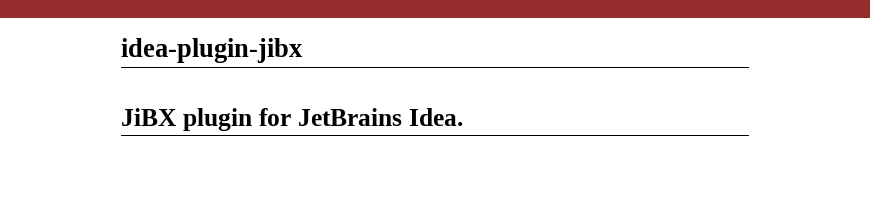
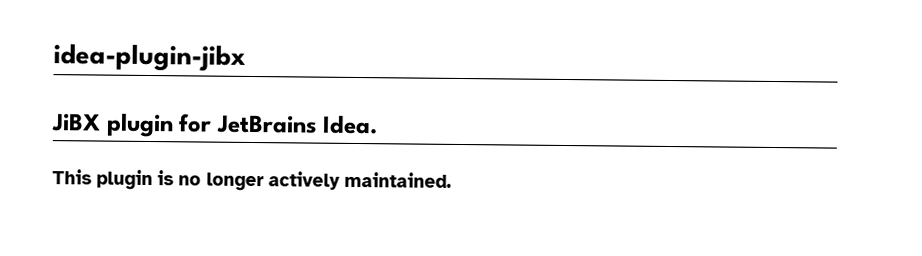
(463, 117) none -> [52,169,452,192] // This plugin is no longer actively maintained.

